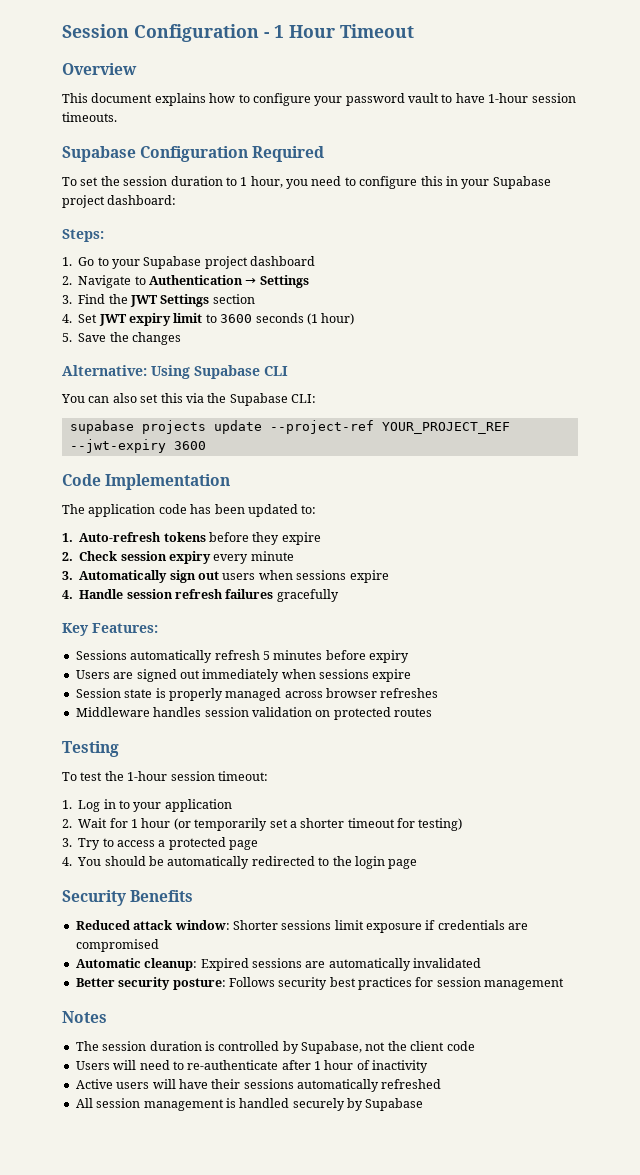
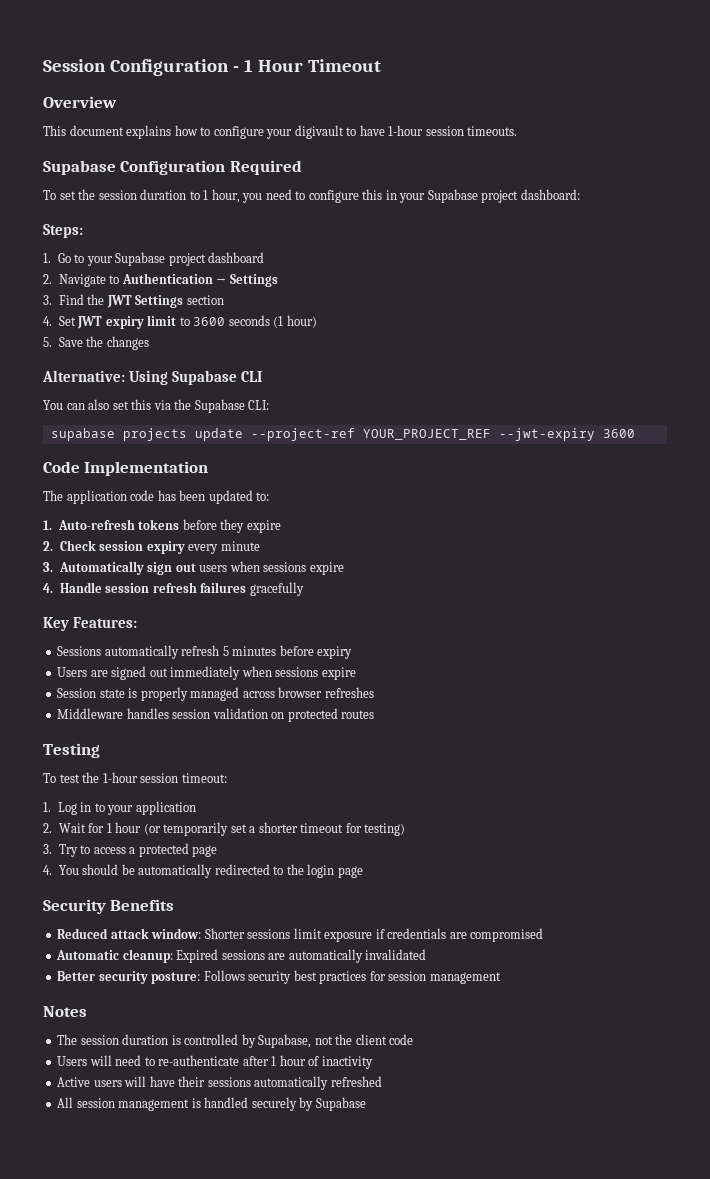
[345,93,439,106] password vault -> [294,125,344,139] digivault

